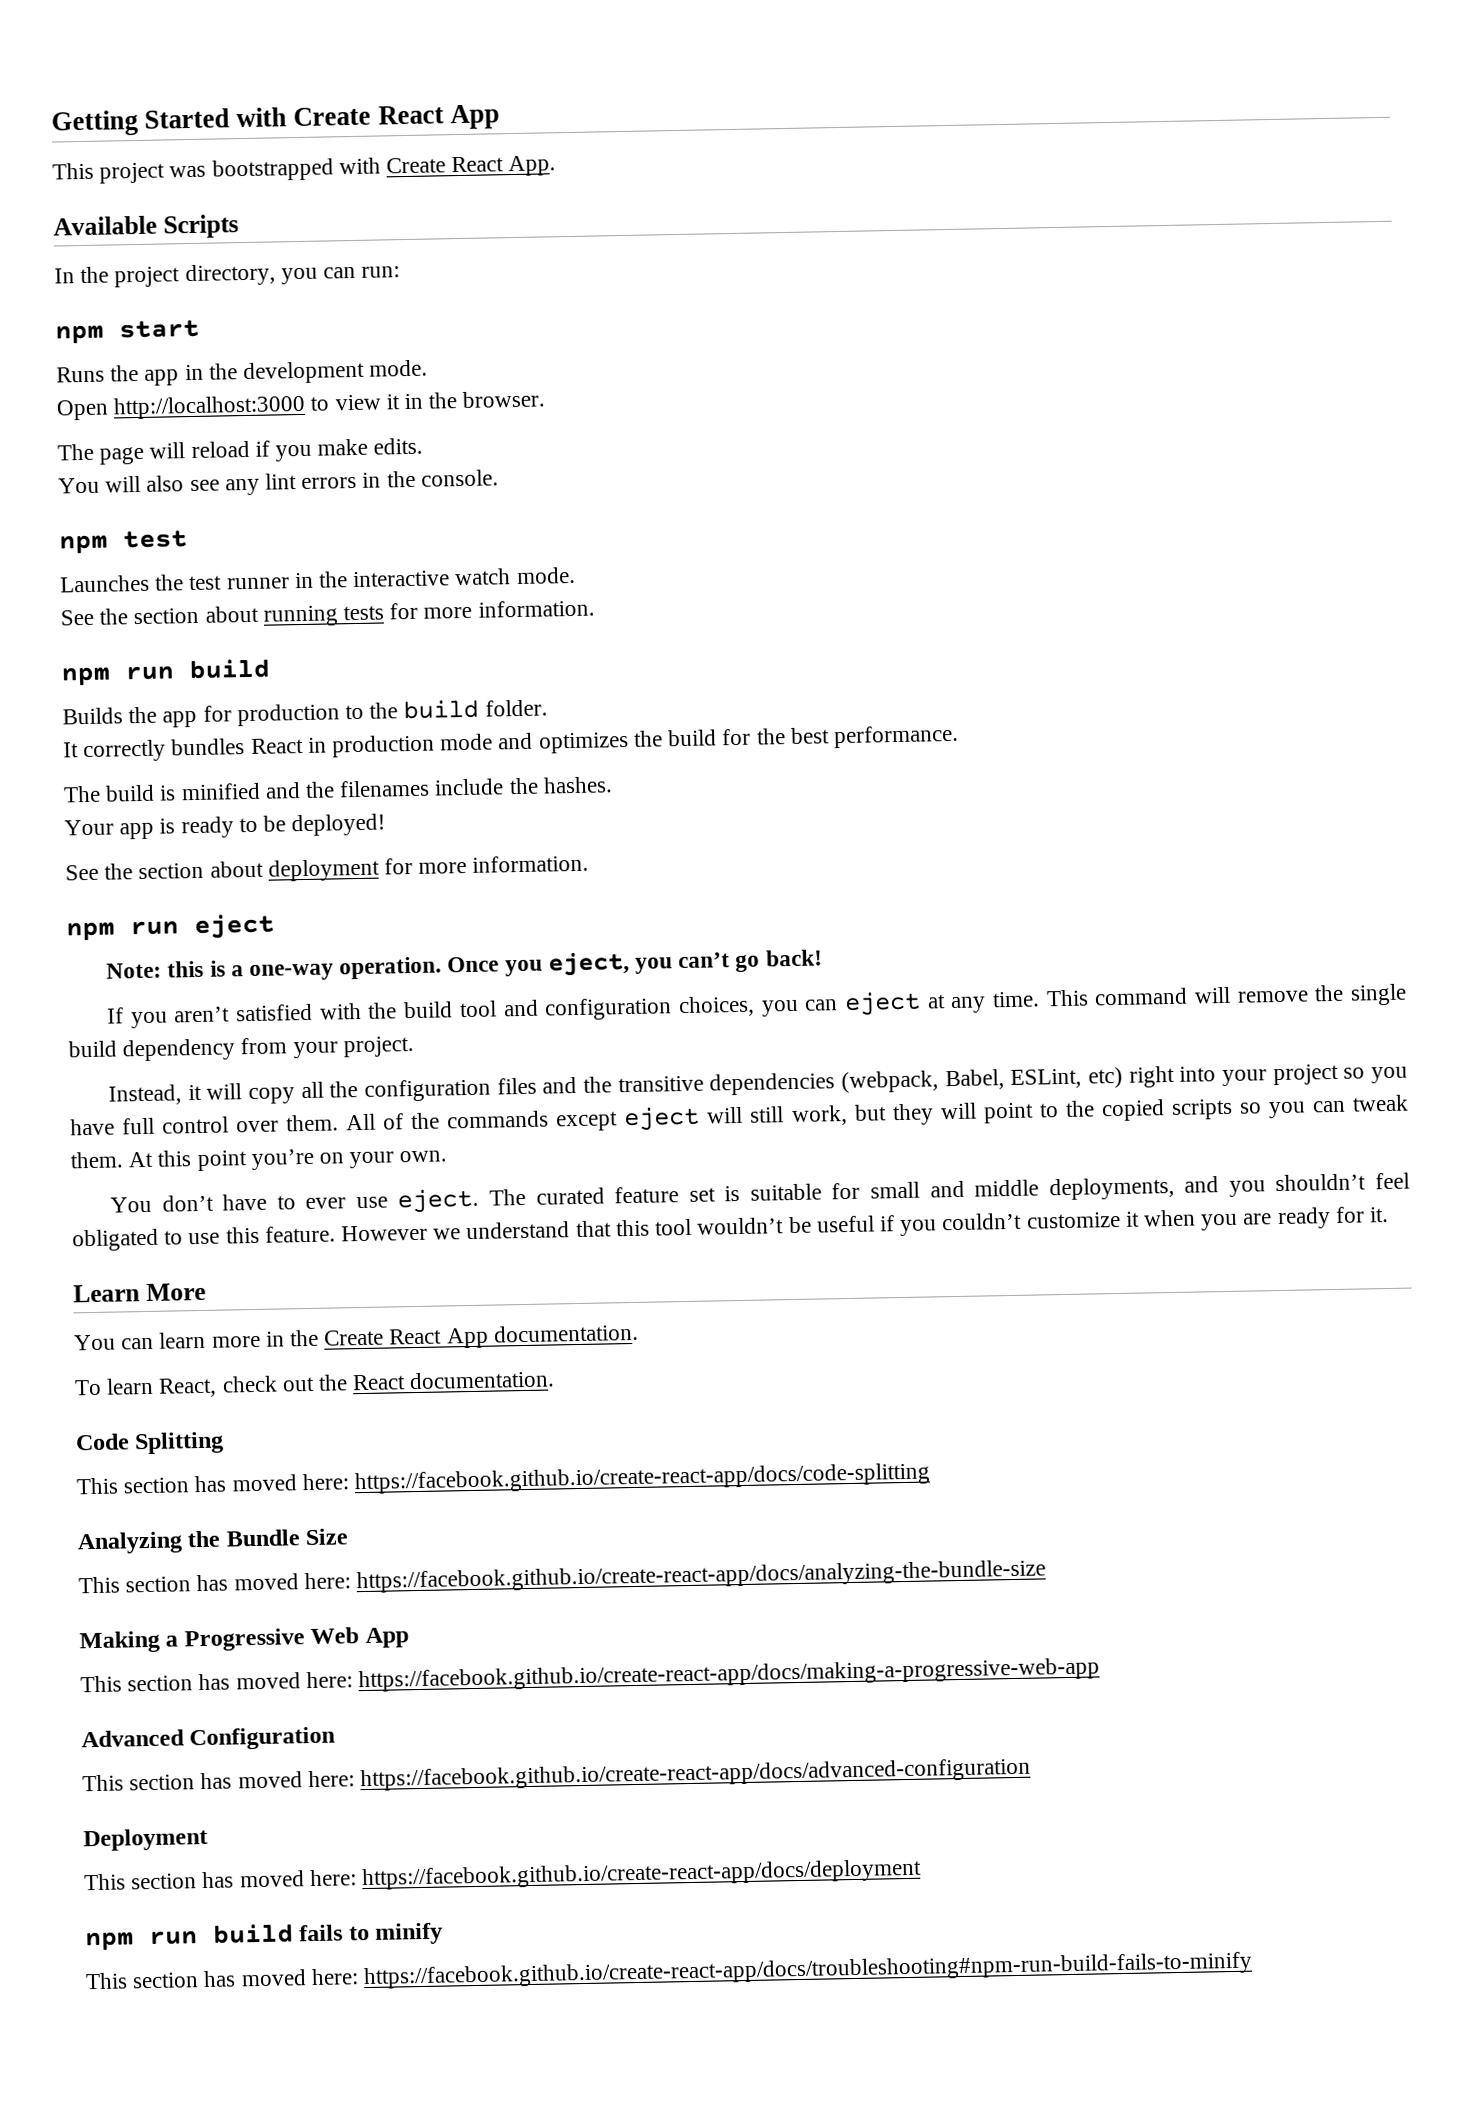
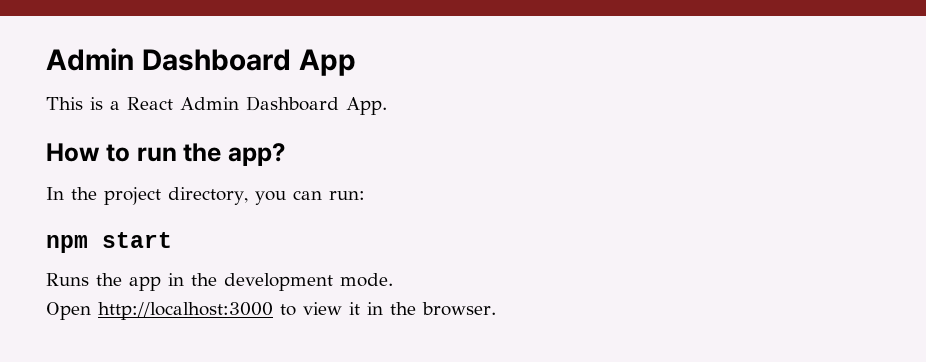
[51,104,500,137] [52,155,557,184] [53,214,239,239] Getting Started with Create React App // This project was bootstrapped with Create React App. // Available Scripts -> [46,48,356,76] [46,96,387,115] [46,143,285,166] Admin Dashboard App // This is a React Admin Dashboard App. // How to run the app?
[57,437,424,465] [58,469,499,496] [59,530,188,555] [60,566,576,593] [60,599,595,627] [61,658,270,687] [62,699,548,728] [63,724,959,763] [63,776,613,803] [64,813,387,840] [65,854,590,882] [66,913,275,942] [106,949,823,982] [107,983,1408,1029] [68,1035,414,1062] [108,1063,1408,1106] [70,1094,1409,1136] [70,1148,448,1172] [110,1172,1410,1214] [72,1206,1390,1252] [73,1282,206,1303] [74,1323,639,1351] [74,1370,556,1398] [75,1431,225,1455] [76,1462,931,1495] [77,1528,349,1555] [78,1559,1047,1594] [79,1627,409,1654] [80,1657,1101,1693] [81,1726,336,1751] [82,1757,1032,1792] [83,1827,208,1852] [84,1858,923,1891] [85,1922,444,1952] [85,1951,1254,1990] // The page will reload if you make edits. // You will also see any lint errors in the console. // npm test // Launches the test runner in the interactive watch mode. // See the section about running tests for more information. // npm run build // Builds the app for production to the build folder. // It correctly bundles React in production mode and optimizes the build for the best performance. // The build is minified and the filenames include the hashes. // Your app is ready to be deployed! // See the section about deployment for more information. // npm run eject // Note: this is a one-way operation. Once you eject, you can’t go back! // If you aren’t satisfied with the build tool and configuration choices, you can eject at any time. This command will remove the single build dependency from your project. // Instead, it will copy all the configuration files and the transitive dependencies (webpack, Babel, ESLint, etc) right into your project so you have full control over them. All of the commands except eject will still work, but they will point to the copied scripts so you can tweak them. At this point you’re on your own. // You don’t have to ever use eject. The curated feature set is suitable for small and middle deployments, and you shouldn’t feel obligated to use this feature. However we understand that this tool wouldn’t be useful if you couldn’t customize it when you are ready for it. // Learn More // You can learn more in the Create React App documentation. // To learn React, check out the React documentation. // Code Splitting // This section has moved here: https://facebook.github.io/create-react-app/docs/code-splitting // Analyzing the Bundle Size // This section has moved here: https://facebook.github.io/create-react-app/docs/analyzing-the-bundle-size // Making a Progressive Web App // This section has moved here: https://facebook.github.io/create-react-app/docs/making-a-progressive-web-app // Advanced Configuration // This section has moved here: https://facebook.github.io/create-react-app/docs/advanced-configuration // Deployment // This section has moved here: https://facebook.github.io/create-react-app/docs/deployment // npm run build fails to minify // This section has moved here: https://facebook.github.io/create-react-app/docs/troubleshooting#npm-run-build-fails-to-minify -> (496, 309) none

